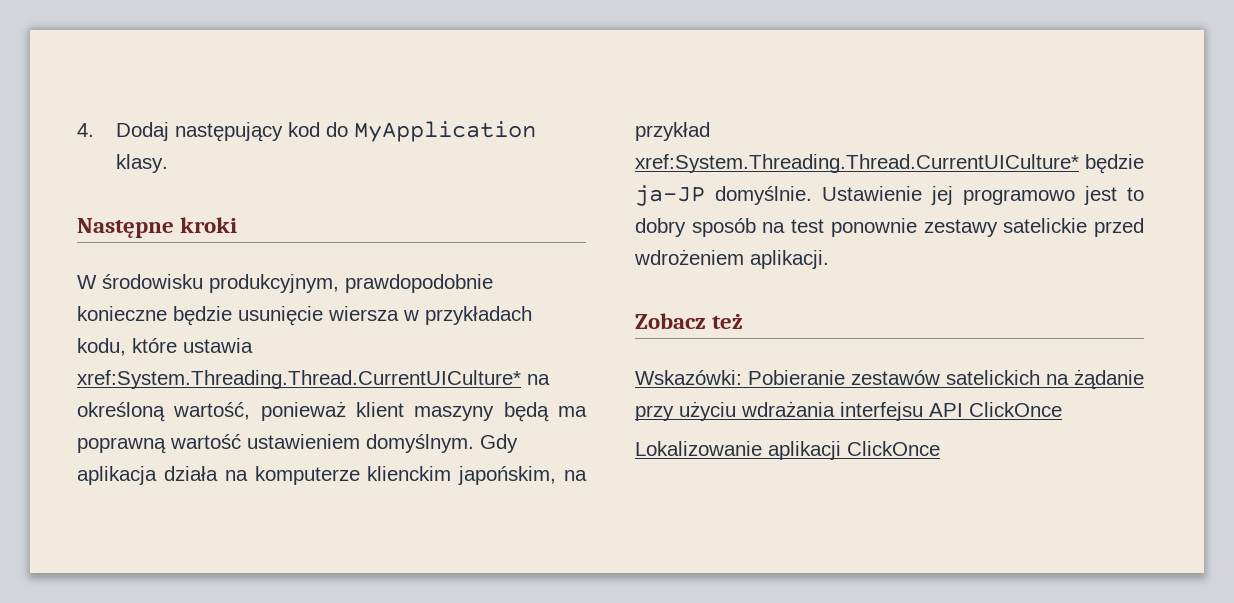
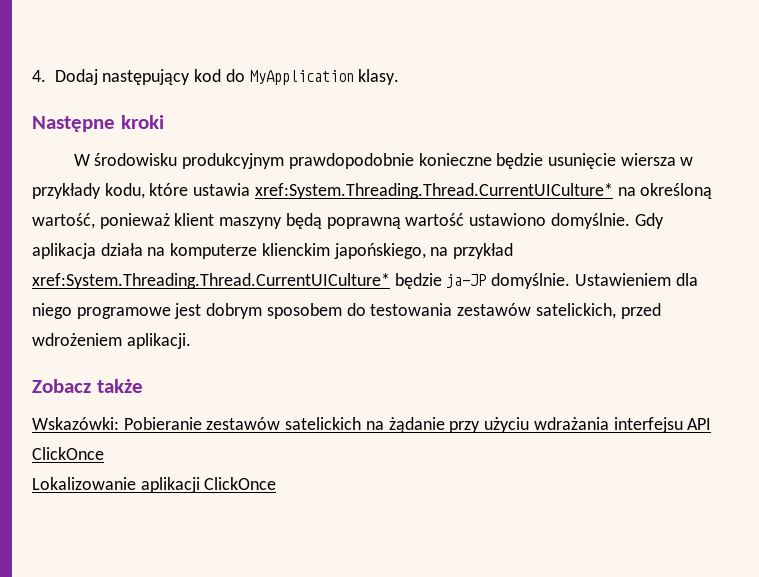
[209,274,339,293] produkcyjnym, -> [182,153,285,169] produkcyjnym
[425,306,532,325] przykładach -> [32,183,101,199] przykłady
[557,406,587,417] ma -> (322, 221) none
[247,434,474,453] ustawieniem domyślnym. -> [469,213,630,229] ustawiono domyślnie.
[458,466,557,485] japońskim, -> [333,243,426,259] japońskiego,
[822,186,1144,205] [635,218,1088,237] Ustawienie jej programowo jest to dobry sposób na test ponownie zestawy satelickie -> [574,273,698,286] [32,303,616,319] Ustawieniem dla niego programowe jest dobrym sposobem do testowania zestawów satelickich,
[712,314,744,329] też -> [96,379,143,393] także

